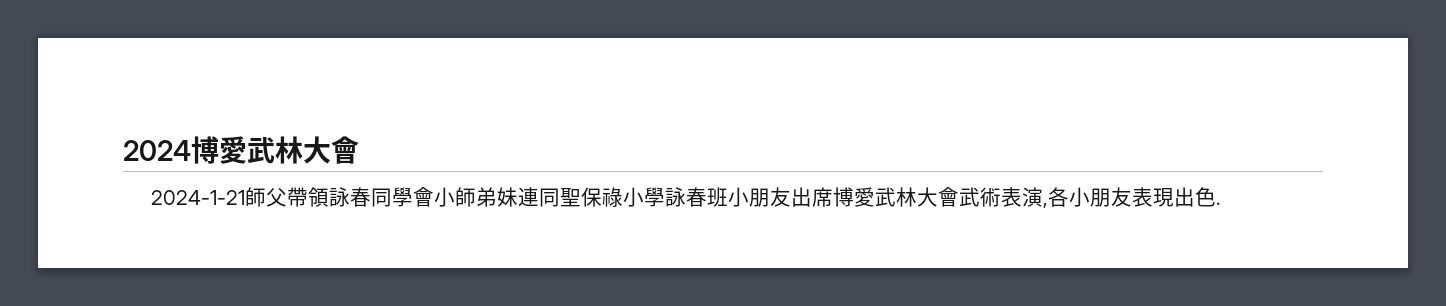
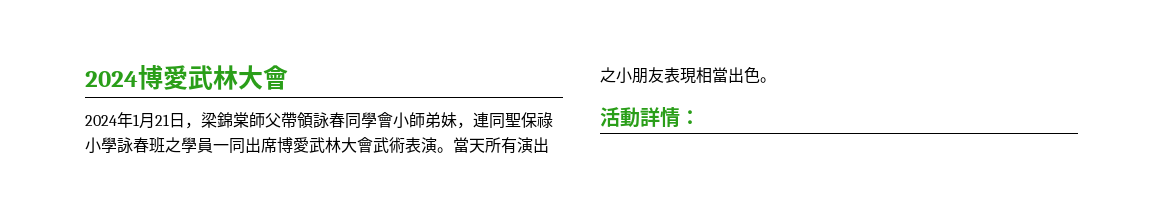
[150,190,245,205] 2024-1-21 -> [85,112,249,129] 2024年1月21日，梁錦棠
(518, 197) none -> [457,122,473,129] ，
[727,187,791,207] 小朋友 -> [165,137,245,154] 之學員一同
[1042,187,1221,208] ,各小朋友表現出色. -> [437,137,549,154] [600,67,776,84] [600,107,700,128] 。當天所有演出之小朋友表現相當出色。 // 活動詳情：

